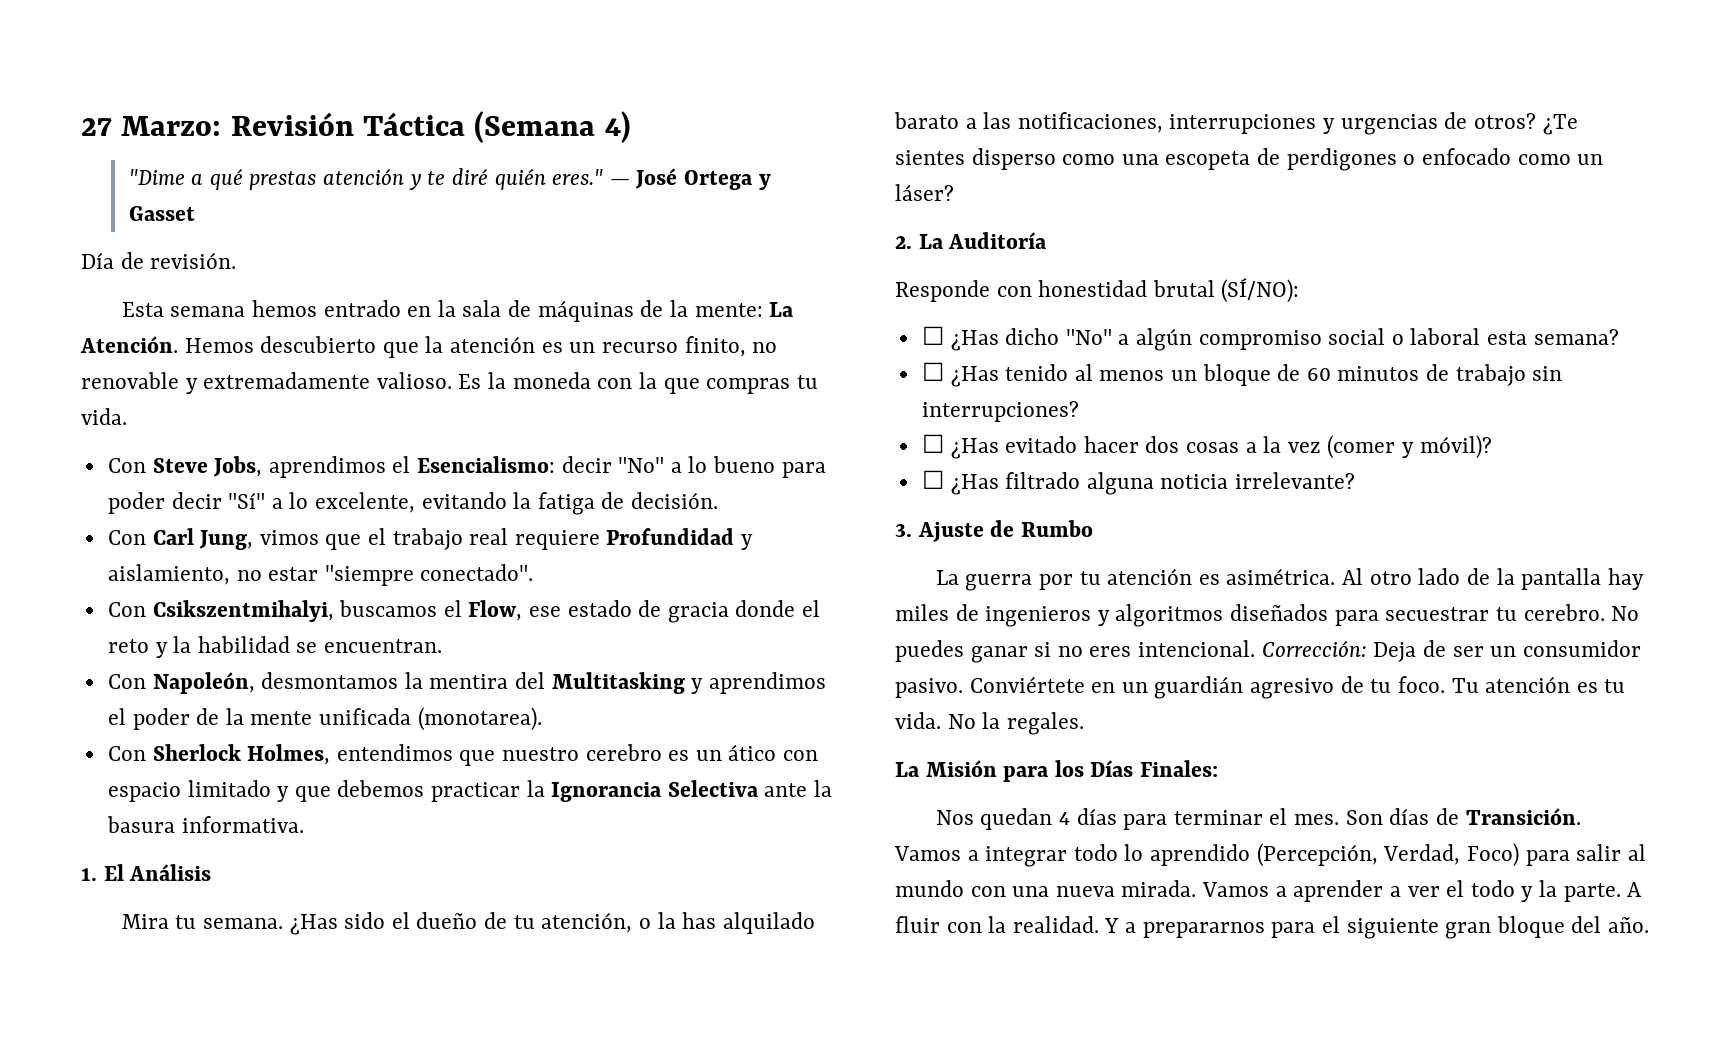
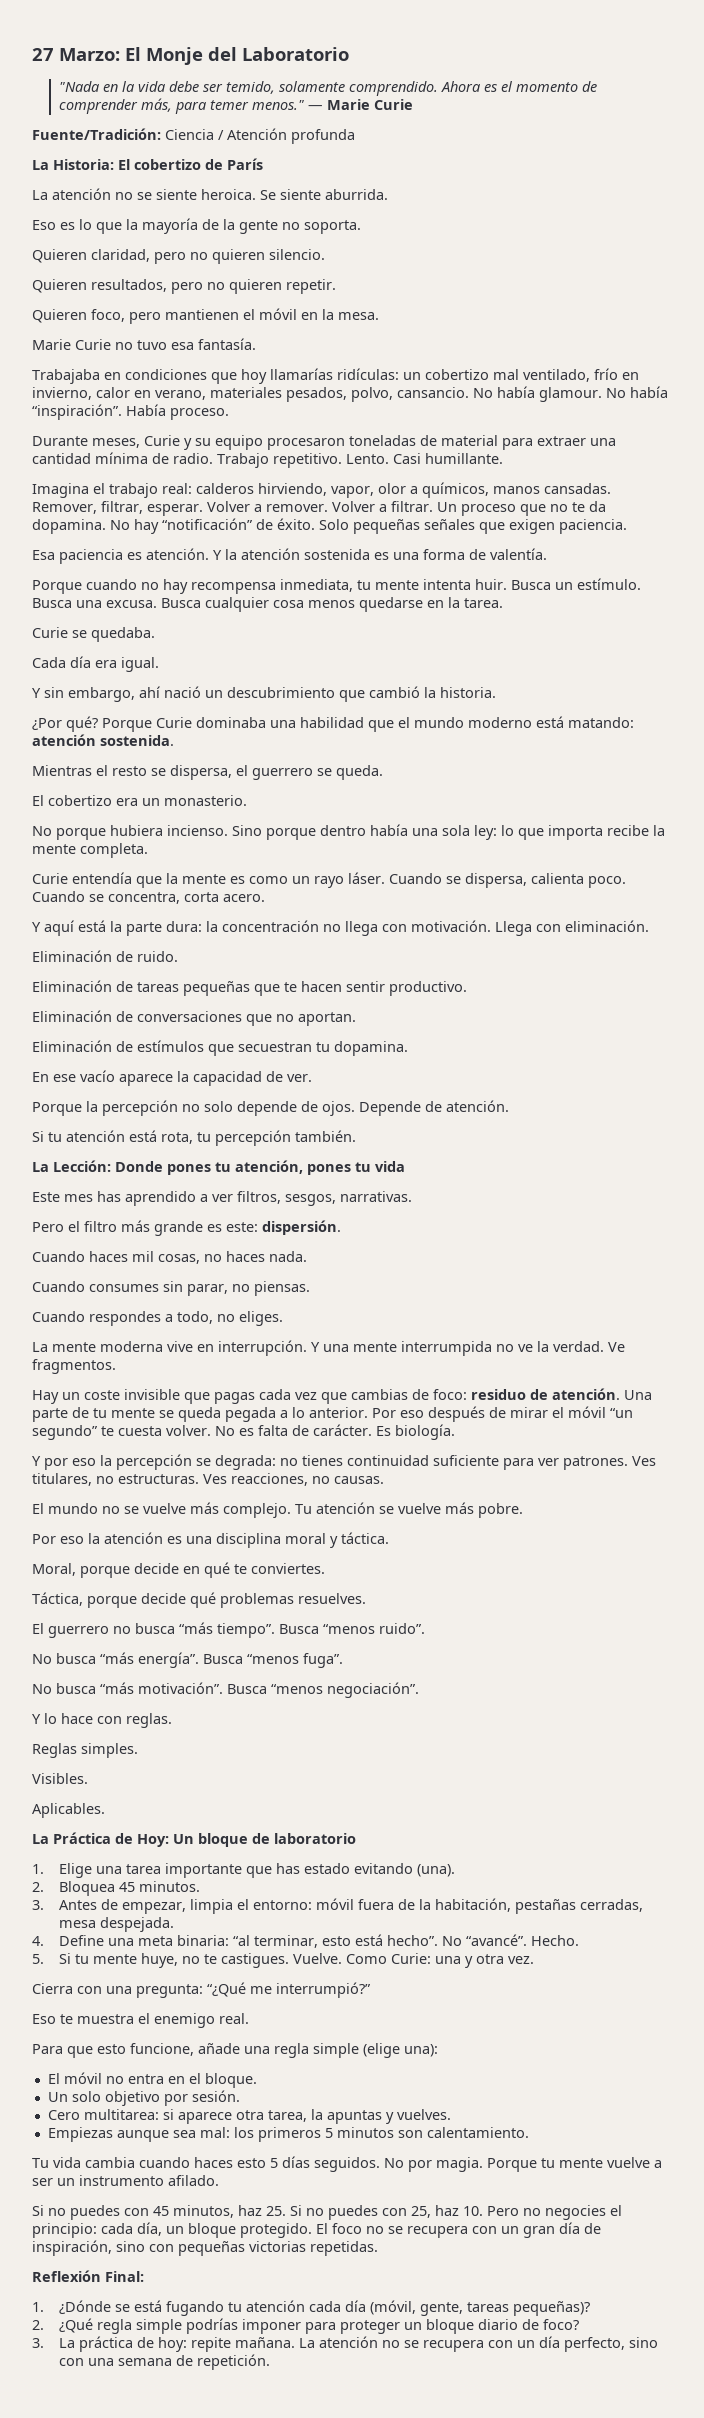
[230,111,631,143] [128,168,771,190] [128,206,195,221] [81,252,237,269] [121,300,795,322] [80,336,778,358] [81,372,818,394] [81,408,127,425] [107,456,826,478] [107,492,719,515] [107,528,754,550] [107,564,534,586] [107,600,821,623] [107,636,443,658] [107,672,826,694] [107,707,542,731] [107,744,819,766] [107,780,833,802] [106,816,304,833] [81,864,212,881] [121,912,815,935] [894,112,1578,135] [895,148,1604,171] [895,184,954,201] [895,232,1048,249] [895,278,1300,303] [921,326,1619,351] [921,362,1563,387] [921,401,1079,422] [921,434,1492,459] [921,470,1356,495] [895,520,1093,542] [935,568,1644,591] [895,604,1640,627] [895,640,1641,663] [895,676,1626,699] [895,712,1084,735] [895,760,1219,782] [935,808,1581,830] [894,843,1646,867] [895,880,1643,902] [895,916,1649,939] Revisión Táctica (Semana 4) // "Dime a qué prestas atención y te diré quién eres." — José Ortega y Gasset // Día de revisión. // Esta semana hemos entrado en la sala de máquinas de la mente: La Atención. Hemos descubierto que la atención es un recurso finito, no renovable y extremadamente valioso. Es la moneda con la que compras tu vida. // Con Steve Jobs, aprendimos el Esencialismo: decir "No" a lo bueno para poder decir "Sí" a lo excelente, evitando la fatiga de decisión. // Con Carl Jung, vimos que el trabajo real requiere Profundidad y aislamiento, no estar "siempre conectado". // Con Csikszentmihalyi, buscamos el Flow, ese estado de gracia donde el reto y la habilidad se encuentran. // Con Napoleón, desmontamos la mentira del Multitasking y aprendimos el poder de la mente unificada (monotarea). // Con Sherlock Holmes, entendimos que nuestro cerebro es un ático con espacio limitado y que debemos practicar la Ignorancia Selectiva ante la basura informativa. // 1. El Análisis // Mira tu semana. ¿Has sido el dueño de tu atención, o la has alquilado barato a las notificaciones, interrupciones y urgencias de otros? ¿Te sientes disperso como una escopeta de perdigones o enfocado como un láser? // 2. La Auditoría // Responde con honestidad brutal (SÍ/NO): // ☐ ¿Has dicho "No" a algún compromiso social o laboral esta semana? // ☐ ¿Has tenido al menos un bloque de 60 minutos de trabajo sin interrupciones? // ☐ ¿Has evitado hacer dos cosas a la vez (comer y móvil)? // ☐ ¿Has filtrado alguna noticia irrelevante? // 3. Ajuste de Rumbo // La guerra por tu atención es asimétrica. Al otro lado de la pantalla hay miles de ingenieros y algoritmos diseñados para secuestrar tu cerebro. No puedes ganar si no eres intencional. Corrección: Deja de ser un consumidor pasivo. Conviértete en un guardián agresivo de tu foco. Tu atención es tu vida. No la regales. // La Misión para los Días Finales: // Nos quedan 4 días para terminar el mes. Son días de Transición. Vamos a integrar todo lo aprendido (Percepción, Verdad, Foco) para salir al mundo con una nueva mirada. Vamos a aprender a ver el todo y la parte. A fluir con la realidad. Y a prepararnos para el siguiente gran bloque del año. -> [125,47,349,65] [59,81,598,96] [59,98,414,114] [32,128,355,144] [32,158,263,170] [32,188,388,200] [32,218,361,234] [32,249,325,264] [32,279,336,294] [32,308,379,324] [32,338,256,350] [32,368,639,384] [32,386,668,402] [32,404,229,420] [32,435,616,450] [32,452,503,468] [32,482,611,498] [32,501,606,516] [32,518,627,534] [32,548,547,564] [32,578,641,594] [32,597,503,612] [32,627,155,642] [32,656,159,672] [32,686,496,702] [32,716,634,732] [32,734,174,746] [32,765,383,780] [32,795,247,806] [32,824,665,840] [32,843,148,858] [32,872,626,888] [32,891,265,904] [32,920,649,936] [32,950,178,962] [32,980,467,996] [32,1010,356,1026] [32,1040,408,1056] [32,1070,312,1086] [32,1100,509,1116] [32,1130,356,1146] [32,1160,405,1175] [32,1191,412,1206] [32,1220,341,1236] [32,1251,307,1264] [32,1281,310,1296] [32,1311,283,1326] [32,1340,625,1356] [32,1359,116,1374] [32,1388,652,1404] [32,1406,633,1422] [32,1424,455,1440] [32,1454,656,1470] [32,1473,384,1486] [32,1502,523,1518] [32,1532,389,1548] [32,1562,325,1578] [32,1592,366,1608] [32,1622,425,1638] [32,1652,343,1668] [32,1682,419,1698] [32,1713,172,1728] [32,1743,138,1758] [32,1773,88,1784] [32,1803,105,1818] [32,1832,356,1847] [32,1863,456,1878] [32,1881,201,1896] [32,1898,644,1914] [59,1917,175,1932] [32,1934,580,1948] [32,1953,535,1968] [32,1982,371,1998] [32,2013,249,2028] [32,2043,438,2058] [47,2072,257,2088] [47,2090,240,2106] [47,2109,451,2124] [47,2127,529,2142] [32,2156,662,2172] [32,2175,219,2186] [32,2205,622,2220] [32,2222,601,2238] [32,2240,378,2256] [32,2270,144,2282] [32,2300,591,2316] [32,2318,580,2334] [32,2336,659,2352] [59,2354,271,2370] El Monje del Laboratorio // "Nada en la vida debe ser temido, solamente comprendido. Ahora es el momento de comprender más, para temer menos." — Marie Curie // Fuente/Tradición: Ciencia / Atención profunda // La Historia: El cobertizo de París // La atención no se siente heroica. Se siente aburrida. // Eso es lo que la mayoría de la gente no soporta. // Quieren claridad, pero no quieren silencio. // Quieren resultados, pero no quieren repetir. // Quieren foco, pero mantienen el móvil en la mesa. // Marie Curie no tuvo esa fantasía. // Trabajaba en condiciones que hoy llamarías ridículas: un cobertizo mal ventilado, frío en invierno, calor en verano, materiales pesados, polvo, cansancio. No había glamour. No había “inspiración”. Había proceso. // Durante meses, Curie y su equipo procesaron toneladas de material para extraer una cantidad mínima de radio. Trabajo repetitivo. Lento. Casi humillante. // Imagina el trabajo real: calderos hirviendo, vapor, olor a químicos, manos cansadas. Remover, filtrar, esperar. Volver a remover. Volver a filtrar. Un proceso que no te da dopamina. No hay “notificación” de éxito. Solo pequeñas señales que exigen paciencia. // Esa paciencia es atención. Y la atención sostenida es una forma de valentía. // Porque cuando no hay recompensa inmediata, tu mente intenta huir. Busca un estímulo. Busca una excusa. Busca cualquier cosa menos quedarse en la tarea. // Curie se quedaba. // Cada día era igual. // Y sin embargo, ahí nació un descubrimiento que cambió la historia. // ¿Por qué? Porque Curie dominaba una habilidad que el mundo moderno está matando: atención sostenida. // Mientras el resto se dispersa, el guerrero se queda. // El cobertizo era un monasterio. // No porque hubiera incienso. Sino porque dentro había una sola ley: lo que importa recibe la mente completa. // Curie entendía que la mente es como un rayo láser. Cuando se dispersa, calienta poco. Cuando se concentra, corta acero. // Y aquí está la parte dura: la concentración no llega con motivación. Llega con eliminación. // Eliminación de ruido. // Eliminación de tareas pequeñas que te hacen sentir productivo. // Eliminación de conversaciones que no aportan. // Eliminación de estímulos que secuestran tu dopamina. // En ese vacío aparece la capacidad de ver. // Porque la percepción no solo depende de ojos. Depende de atención. // Si tu atención está rota, tu percepción también. // La Lección: Donde pones tu atención, pones tu vida // Este mes has aprendido a ver filtros, sesgos, narrativas. // Pero el filtro más grande es este: dispersión. // Cuando haces mil cosas, no haces nada. // Cuando consumes sin parar, no piensas. // Cuando respondes a todo, no eliges. // La mente moderna vive en interrupción. Y una mente interrumpida no ve la verdad. Ve fragmentos. // Hay un coste invisible que pagas cada vez que cambias de foco: residuo de atención. Una parte de tu mente se queda pegada a lo anterior. Por eso después de mirar el móvil “un segundo” te cuesta volver. No es falta de carácter. Es biología. // Y por eso la percepción se degrada: no tienes continuidad suficiente para ver patrones. Ves titulares, no estructuras. Ves reacciones, no causas. // El mundo no se vuelve más complejo. Tu atención se vuelve más pobre. // Por eso la atención es una disciplina moral y táctica. // Moral, porque decide en qué te conviertes. // Táctica, porque decide qué problemas resuelves. // El guerrero no busca “más tiempo”. Busca “menos ruido”. // No busca “más energía”. Busca “menos fuga”. // No busca “más motivación”. Busca “menos negociación”. // Y lo hace con reglas. // Reglas simples. // Visibles. // Aplicables. // La Práctica de Hoy: Un bloque de laboratorio // 1. Elige una tarea importante que has estado evitando (una). // 2. Bloquea 45 minutos. // 3. Antes de empezar, limpia el entorno: móvil fuera de la habitación, pestañas cerradas, mesa despejada. // 4. Define una meta binaria: “al terminar, esto está hecho”. No “avancé”. Hecho. // 5. Si tu mente huye, no te castigues. Vuelve. Como Curie: una y otra vez. // Cierra con una pregunta: “¿Qué me interrumpió?” // Eso te muestra el enemigo real. // Para que esto funcione, añade una regla simple (elige una): // El móvil no entra en el bloque. // Un solo objetivo por sesión. // Cero multitarea: si aparece otra tarea, la apuntas y vuelves. // Empiezas aunque sea mal: los primeros 5 minutos son calentamiento. // Tu vida cambia cuando haces esto 5 días seguidos. No por magia. Porque tu mente vuelve a ser un instrumento afilado. // Si no puedes con 45 minutos, haz 25. Si no puedes con 25, haz 10. Pero no negocies el principio: cada día, un bloque protegido. El foco no se recupera con un gran día de inspiración, sino con pequeñas victorias repetidas. // Reflexión Final: // 1. ¿Dónde se está fugando tu atención cada día (móvil, gente, tareas pequeñas)? // 2. ¿Qué regla simple podrías imponer para proteger un bloque diario de foco? // 3. La práctica de hoy: repite mañana. La atención no se recupera con un día perfecto, sino con una semana de repetición.

